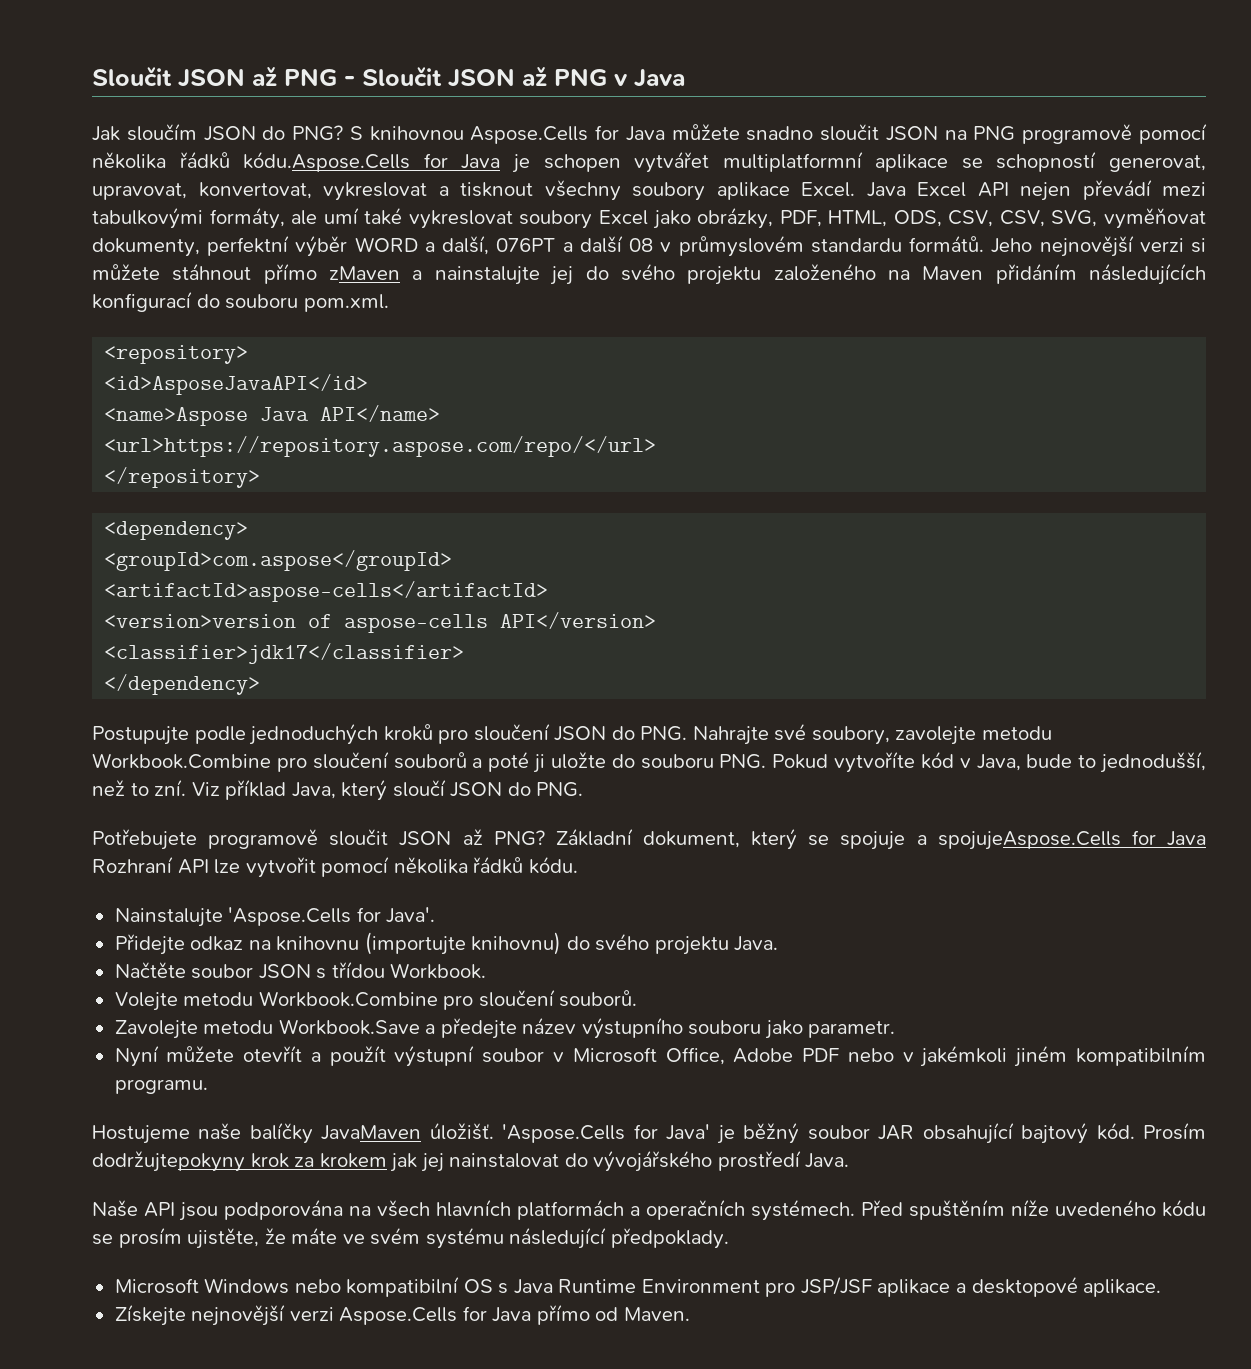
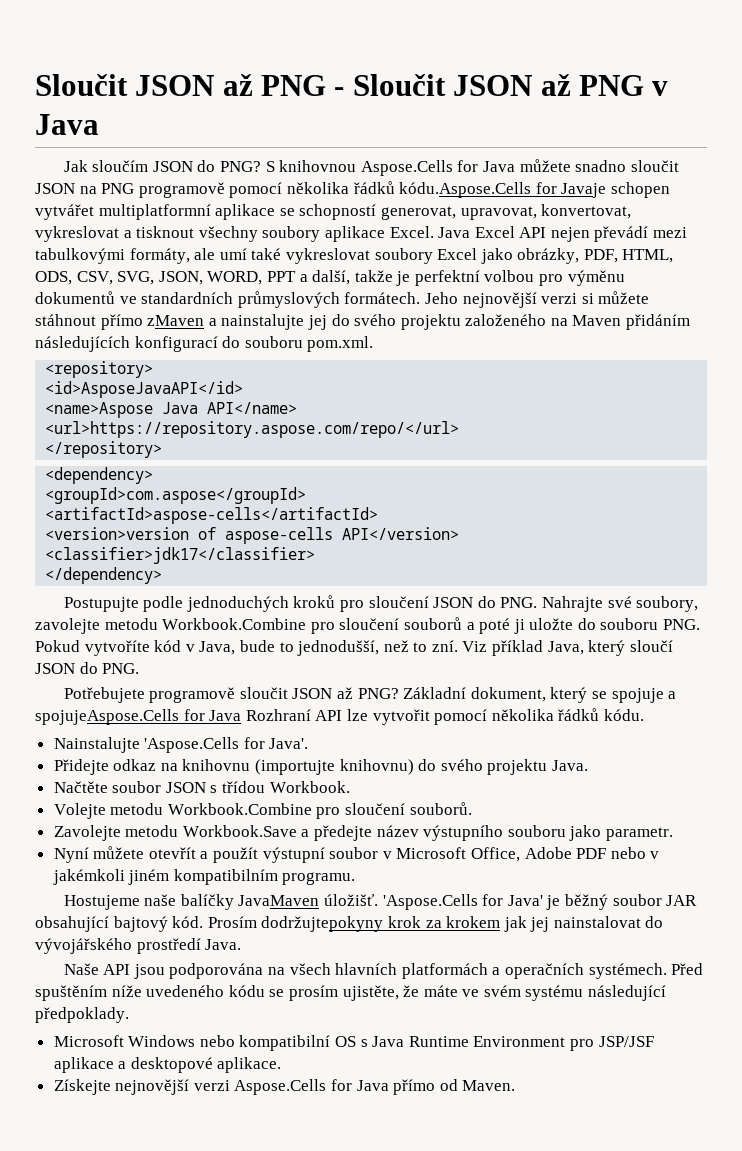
[461,154,530,173] Java je -> [561,183,607,198] Javaje
[999,208,1206,229] [92,235,985,257] CSV, SVG, vyměňovat dokumenty, perfektní výběr WORD a další, 076PT a další 08 v průmyslovém standardu formátů. -> [117,270,625,286] [35,291,421,308] SVG, JSON, WORD, PPT a další, takže je perfektní volbou pro výměnu dokumentů ve standardních průmyslových formátech.

